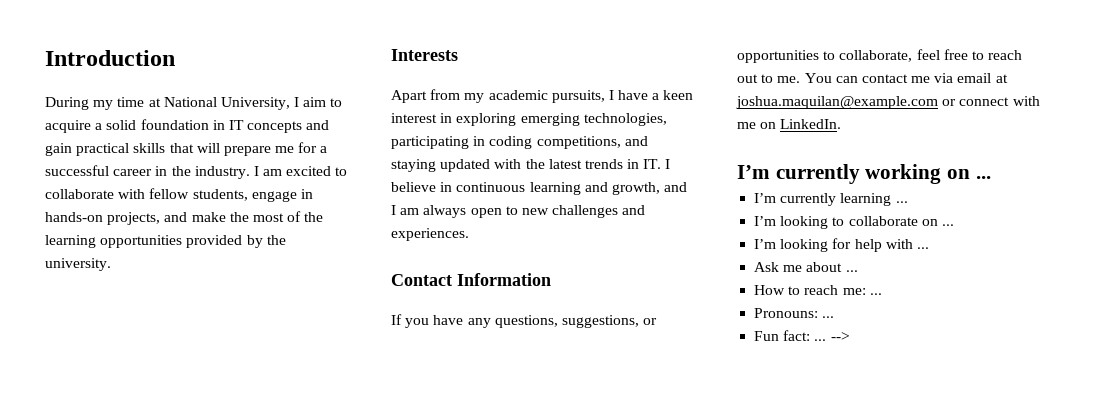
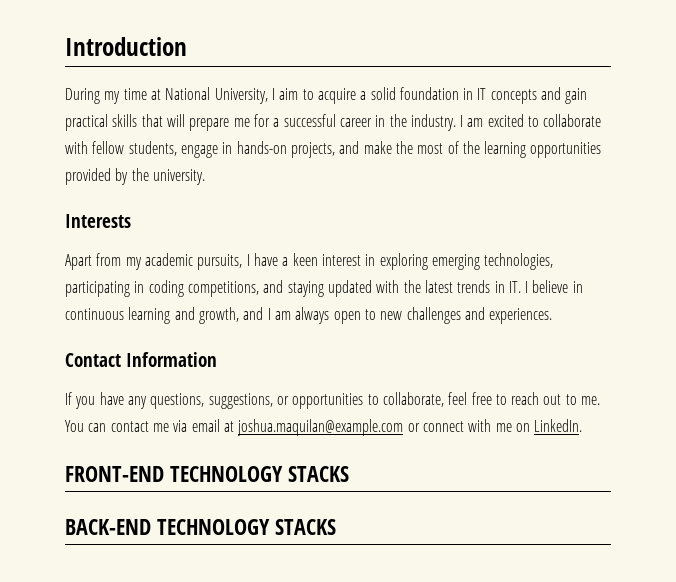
[737,164,991,184] [754,193,908,206] [754,216,954,229] [754,238,929,252] [754,262,858,272] [754,285,882,295] [754,308,835,318] [754,330,850,341] I’m currently working on ... // I’m currently learning ... // I’m looking to collaborate on ... // I’m looking for help with ... // Ask me about ... // How to reach me: ... // Pronouns: ... // Fun fact: ... --> -> [65,466,349,482] [65,519,336,535] FRONT-END TECHNOLOGY STACKS // BACK-END TECHNOLOGY STACKS

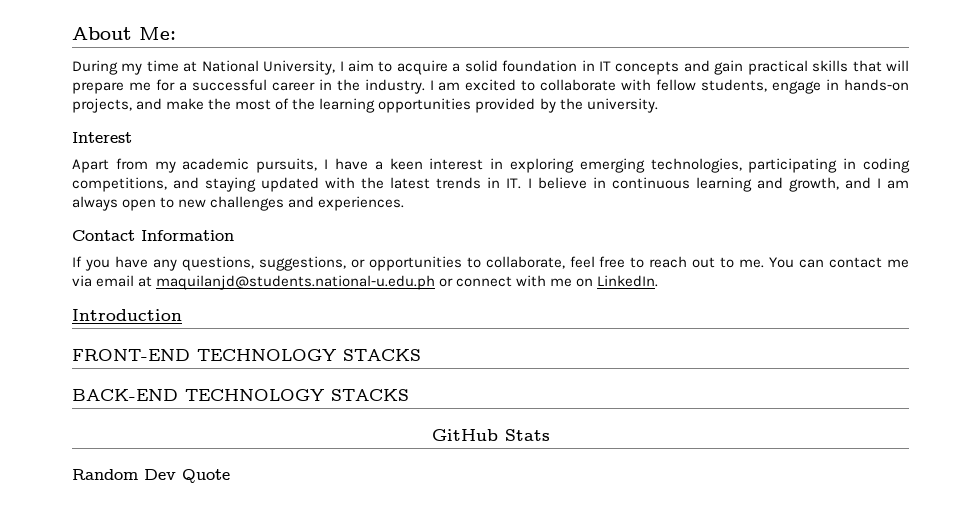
[65,37,187,56] Introduction -> [72,27,176,40] About Me:
[65,214,131,228] Interests -> [72,132,132,143] Interest
[237,419,404,436] joshua.maquilan@example.com -> [156,275,436,290] maquilanjd@students.national-u.edu.ph
(583, 425) none -> [72,309,182,321] // Introduction
(336, 527) none -> [431,429,550,441] [72,469,230,483] // GitHub Stats // Random Dev Quote

